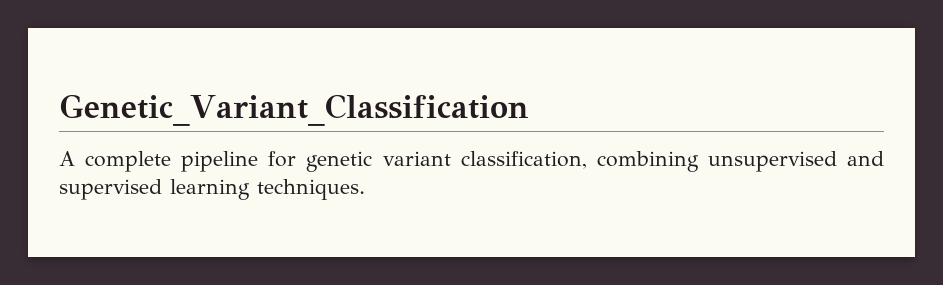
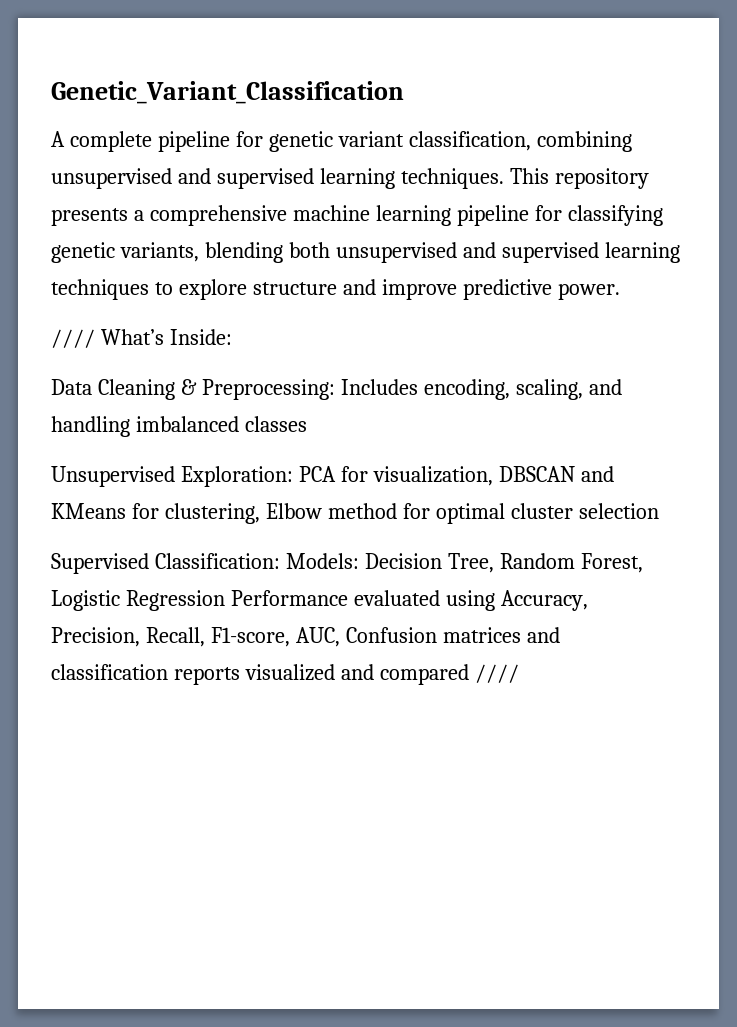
(365, 189) none -> [509,168,649,189] [51,205,663,226] [51,242,680,263] [51,279,620,300] [51,329,232,348] [51,379,622,400] [51,416,307,437] [51,466,614,487] [51,503,659,524] [51,553,643,574] [51,590,588,611] [51,627,560,647] [51,664,519,685] This repository presents a comprehensive machine learning pipeline for classifying genetic variants, blending both unsupervised and supervised learning techniques to explore structure and improve predictive power. // //// What’s Inside: // Data Cleaning & Preprocessing: Includes encoding, scaling, and handling imbalanced classes // Unsupervised Exploration: PCA for visualization, DBSCAN and KMeans for clustering, Elbow method for optimal cluster selection // Supervised Classification: Models: Decision Tree, Random Forest, Logistic Regression Performance evaluated using Accuracy, Precision, Recall, F1-score, AUC, Confusion matrices and classification reports visualized and compared ////

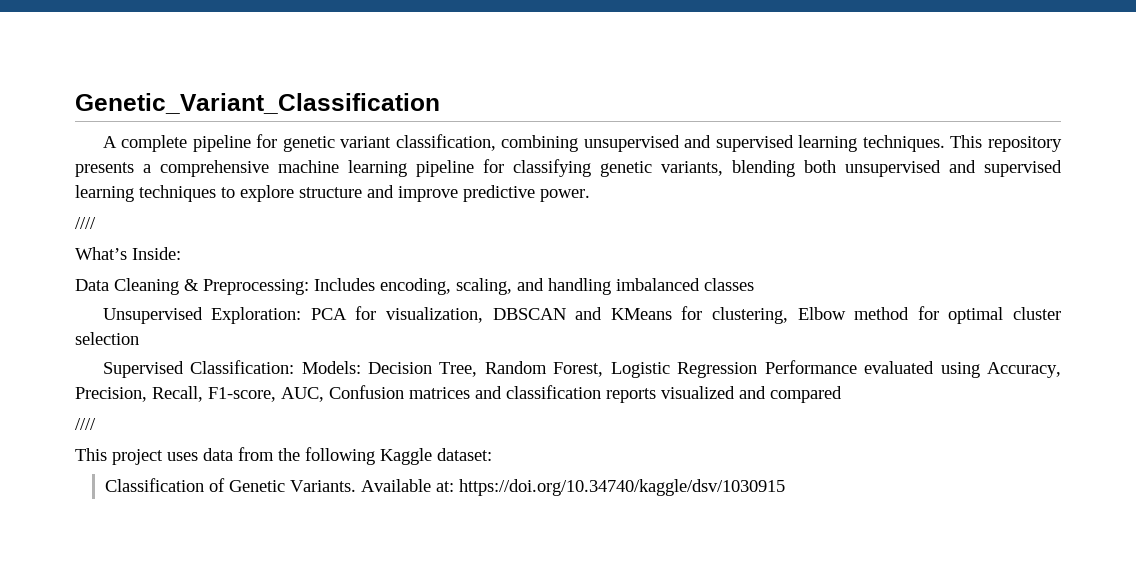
(95, 338) none -> (96, 223) //
[474,664,519,683] //// -> [75,418,96,430] [75,447,492,465] [105,478,786,496] // //// // This project uses data from the following Kaggle dataset: // Classification of Genetic Variants. Available at: https://doi.org/10.34740/kaggle/dsv/1030915

